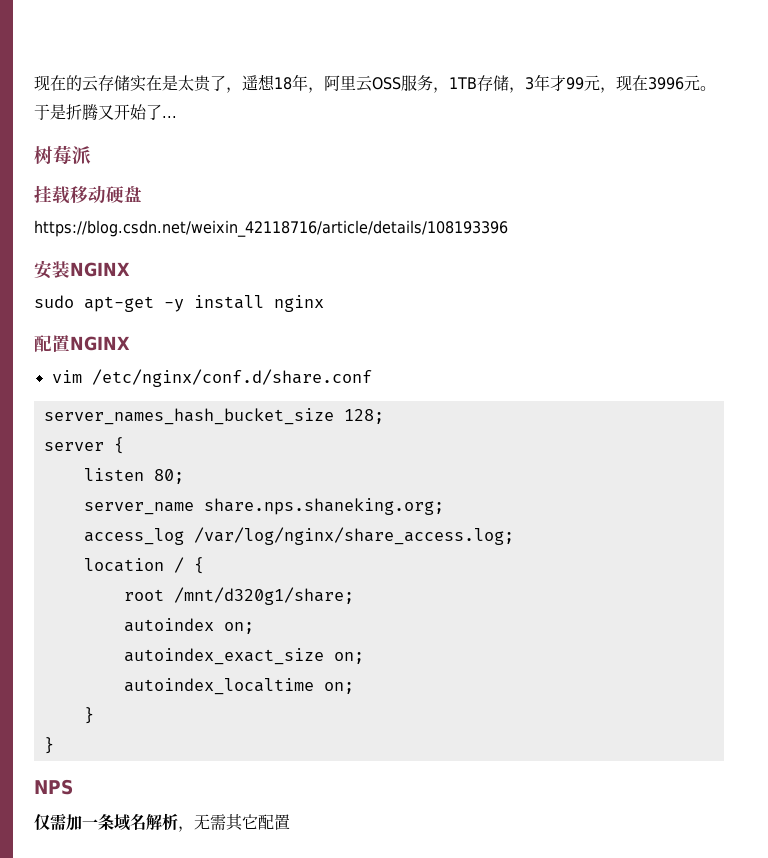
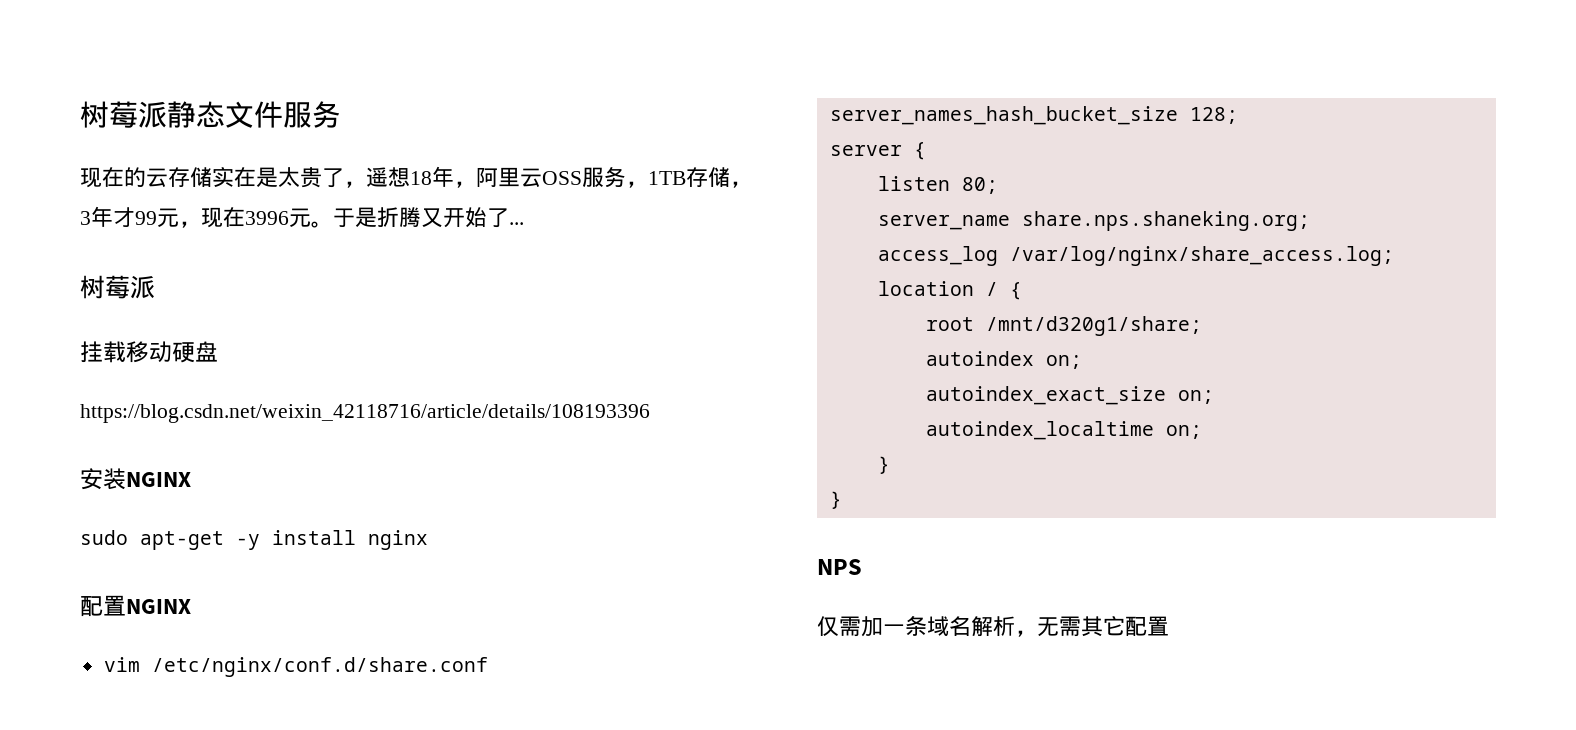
(34, 83) none -> [80,101,341,128] 树莓派静态文件服务 //

